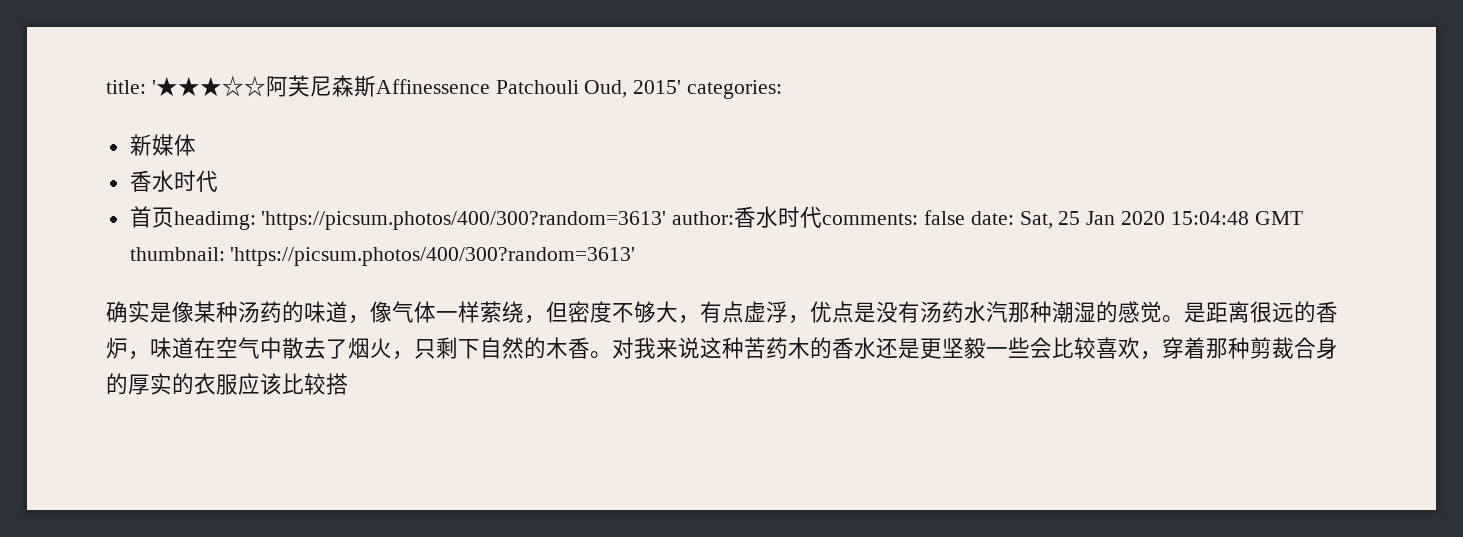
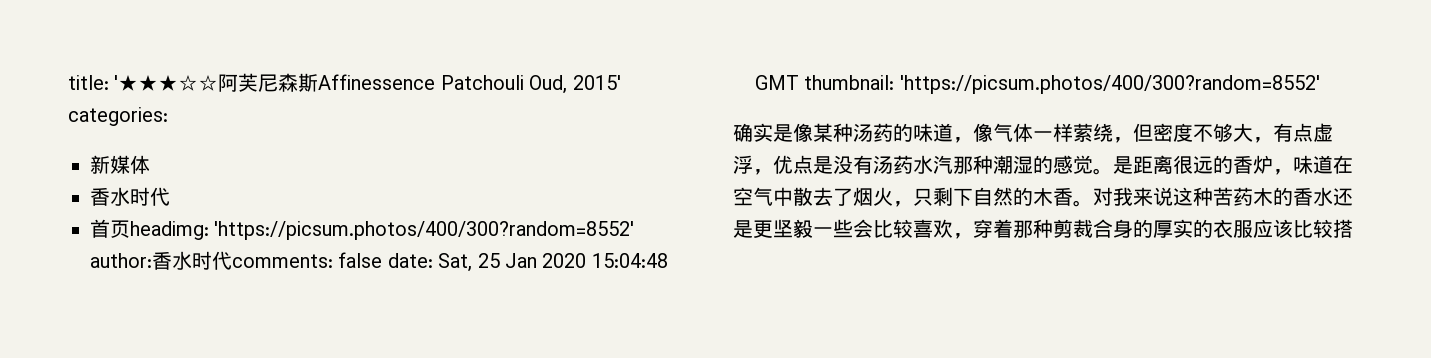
[261,211,667,230] 'https://picsum.photos/400/300?random=3613' -> [214,221,635,240] 'https://picsum.photos/400/300?random=8552'
[230,247,636,266] 'https://picsum.photos/400/300?random=3613' -> [899,75,1320,94] 'https://picsum.photos/400/300?random=8552'

